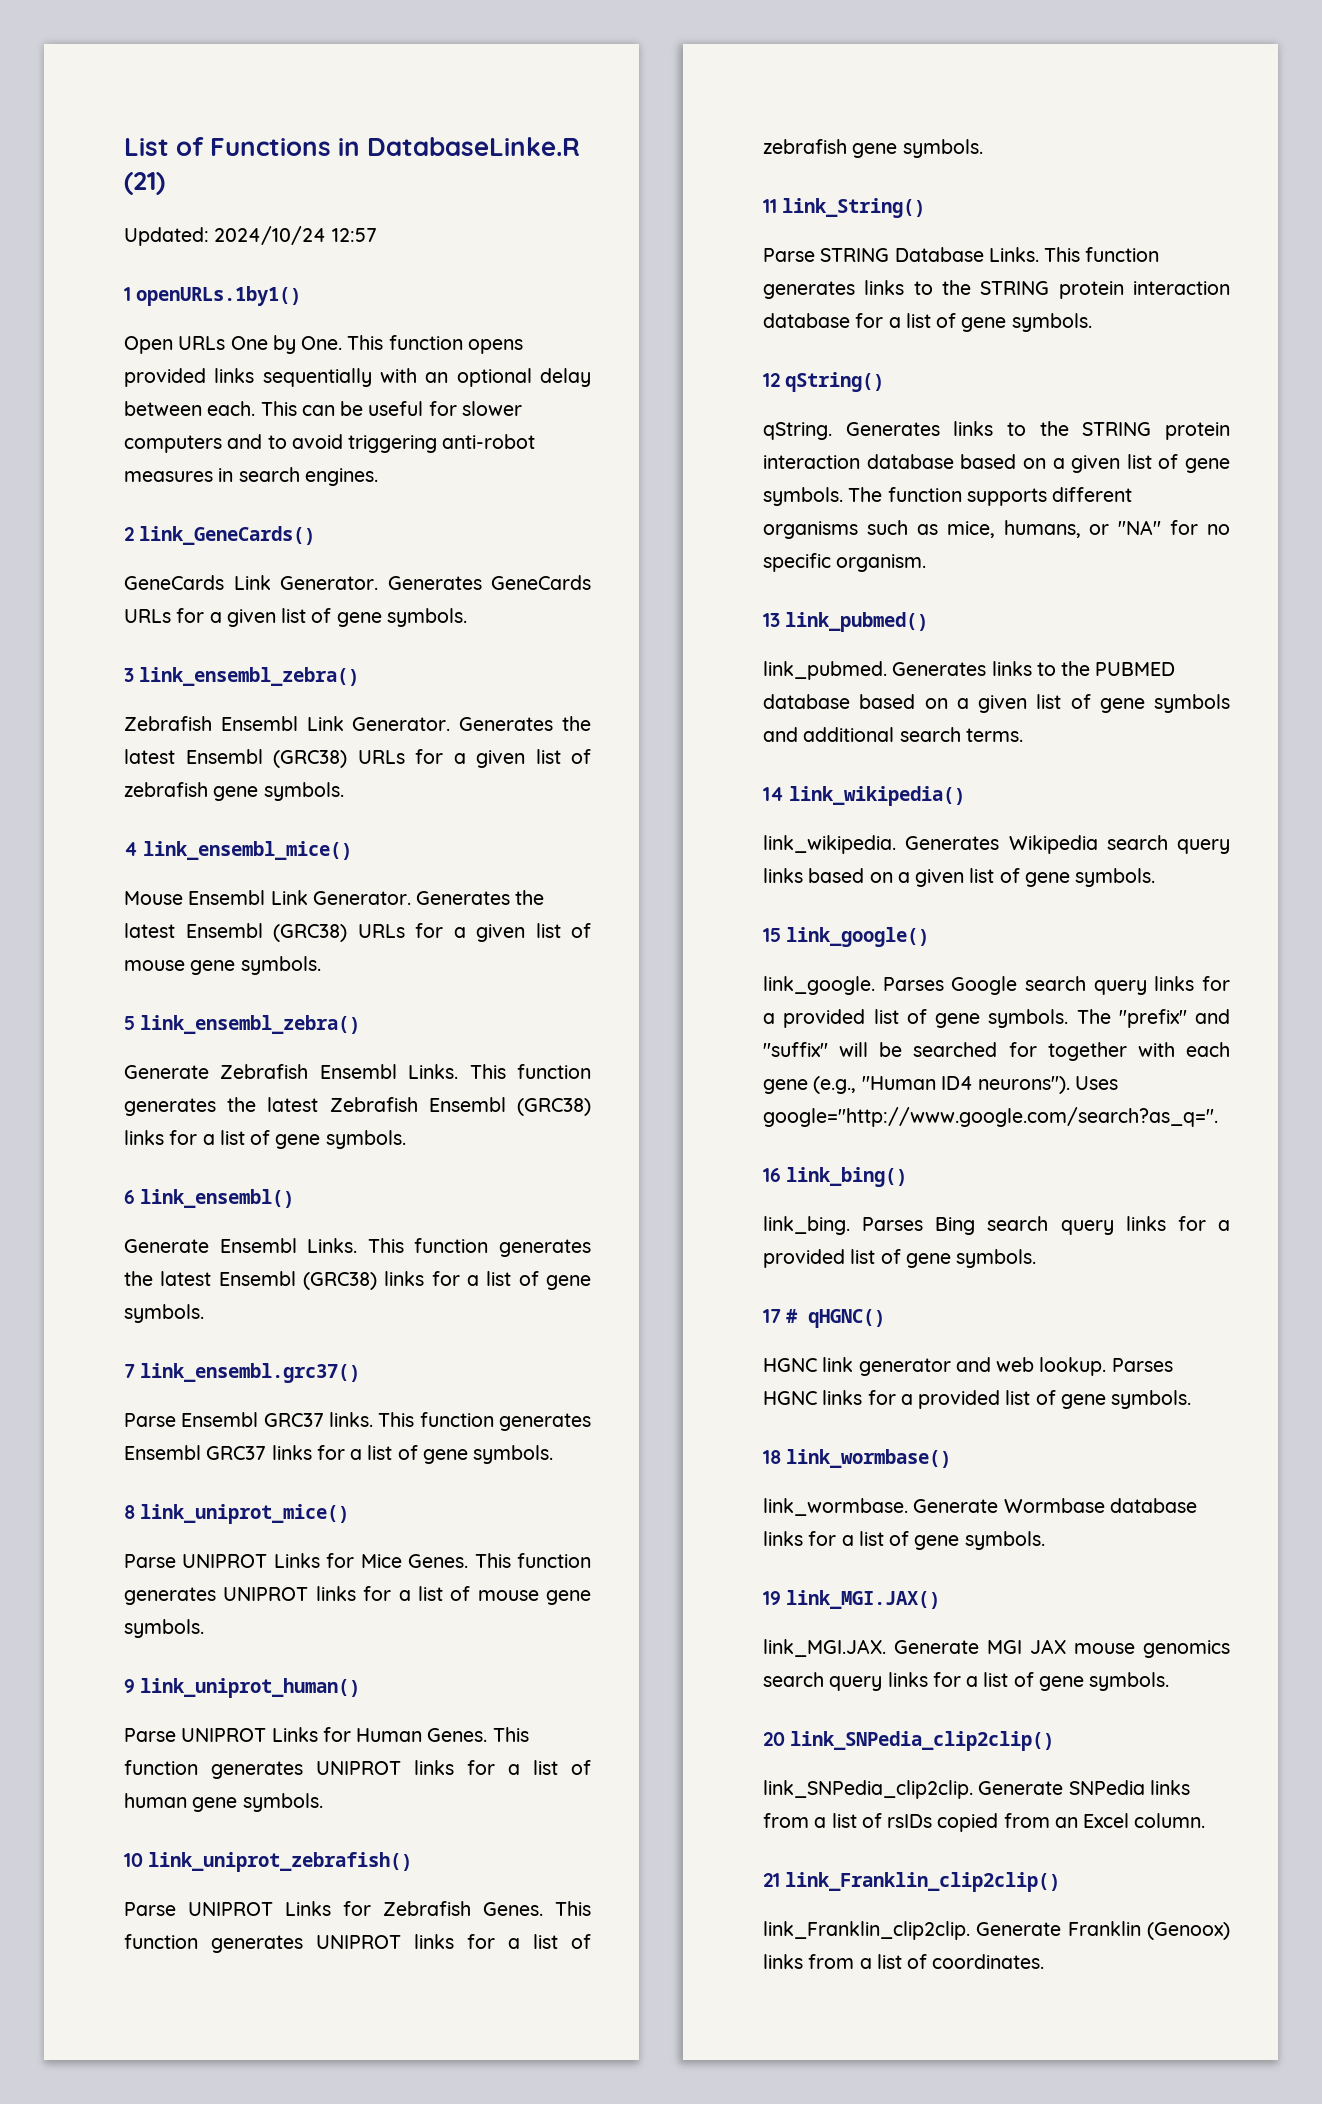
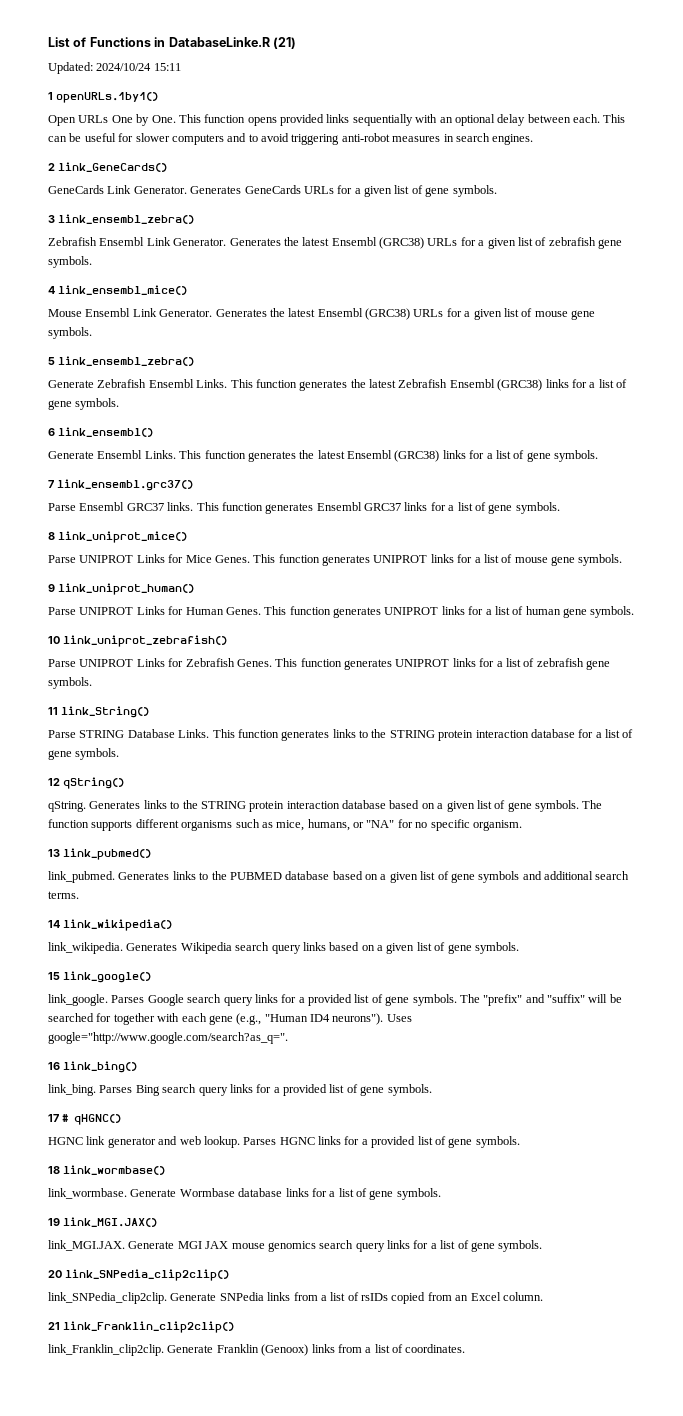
[331,228,377,242] 12:57 -> [153,63,181,71] 15:11

